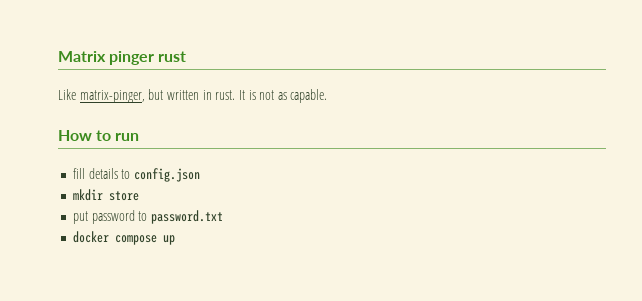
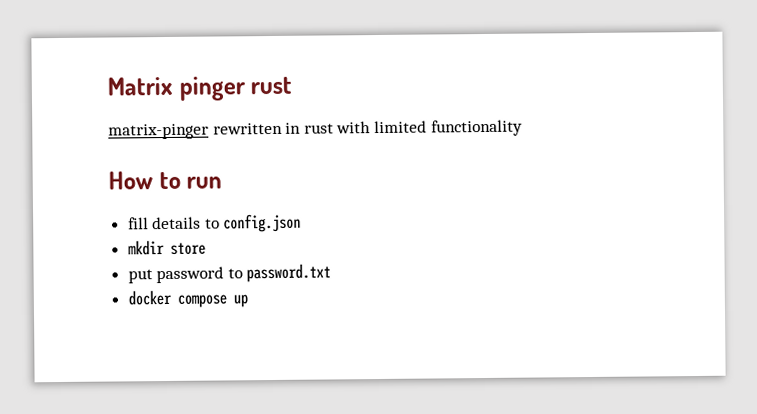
[58,89,328,103] Like matrix-pinger, but written in rust. It is not as capable. -> [108,119,523,140] matrix-pinger rewritten in rust with limited functionality

